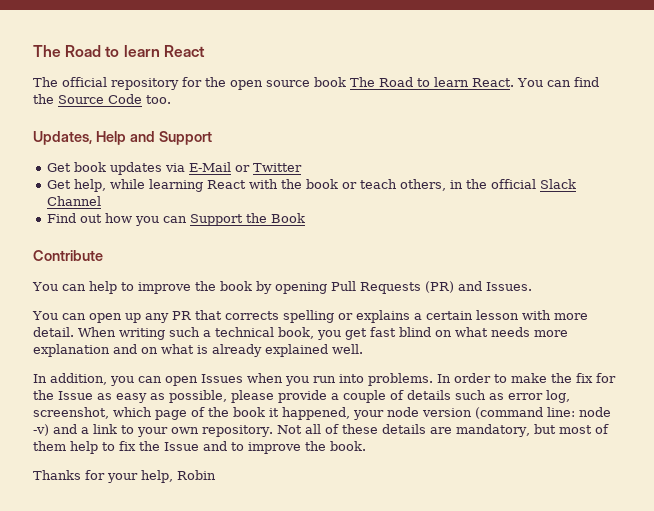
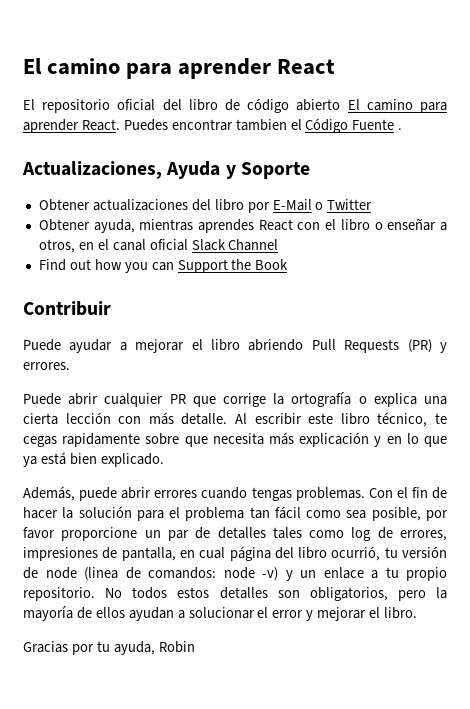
[33,45,205,57] [33,77,599,90] [33,94,171,104] [33,131,212,145] [46,162,302,175] [46,179,536,192] The Road to learn React // The official repository for the open source book The Road to learn React. You can find the Source Code too. // Updates, Help and Support // Get book updates via E-Mail or Twitter // Get help, while learning React with the book or teach others, in the official -> [23,58,336,79] [23,98,447,113] [23,118,403,133] [22,161,310,179] [38,199,373,213] [38,218,447,233] [38,239,188,253] El camino para aprender React // El repositorio oficial del libro de código abierto El camino para aprender React. Puedes encontrar tambien el Código Fuente . // Actualizaciones, Ayuda y Soporte // Obtener actualizaciones del libro por E-Mail o Twitter // Obtener ayuda, mientras aprendes React con el libro o enseñar a otros, en el canal oficial
[33,250,103,261] [32,281,532,294] [32,310,588,323] [33,327,568,340] [33,344,363,357] [33,373,616,386] [33,390,570,403] [33,407,611,420] [33,424,609,437] [33,441,366,454] [33,470,173,483] Contribute // You can help to improve the book by opening Pull Requests (PR) and Issues. // You can open up any PR that corrects spelling or explains a certain lesson with more detail. When writing such a technical book, you get fast blind on what needs more explanation and on what is already explained well. // In addition, you can open Issues when you run into problems. In order to make the fix for the Issue as easy as possible, please provide a couple of details such as error log, screenshot, which page of the book it happened, your node version (command line: node -v) and a link to your own repository. Not all of these details are mandatory, but most of them help to fix the Issue and to improve the book. // Thanks for your help, -> [23,301,111,316] [23,339,447,353] [23,362,70,370] [23,392,447,407] [23,412,448,427] [23,432,447,447] [23,452,164,467] [23,486,448,501] [23,506,448,521] [23,527,448,541] [23,546,448,561] [23,567,447,581] [23,587,447,601] [23,606,418,621] [23,641,155,655] Contribuir // Puede ayudar a mejorar el libro abriendo Pull Requests (PR) y errores. // Puede abrir cualquier PR que corrige la ortografía o explica una cierta lección con más detalle. Al escribir este libro técnico, te cegas rapidamente sobre que necesita más explicación y en lo que ya está bien explicado. // Además, puede abrir errores cuando tengas problemas. Con el fin de hacer la solución para el problema tan fácil como sea posible, por favor proporcione un par de detalles tales como log de errores, impresiones de pantalla, en cual página del libro ocurrió, tu versión de node (linea de comandos: node -v) y un enlace a tu propio repositorio. No todos estos detalles son obligatorios, pero la mayoría de ellos ayudan a solucionar el error y mejorar el libro. // Gracias por tu ayuda,

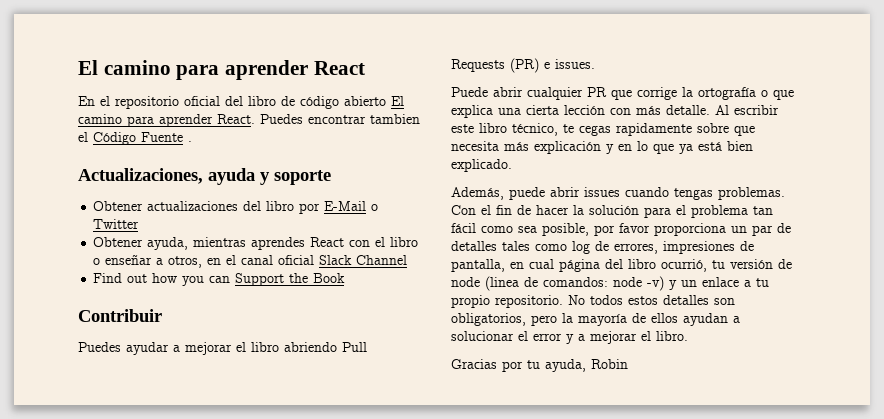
[23,99,35,110] El -> [78,96,110,106] En el
[166,161,310,179] Ayuda y Soporte -> [208,168,331,185] ayuda y soporte
[23,339,61,351] Puede -> [78,342,121,352] Puedes
[439,342,447,353] [23,362,70,370] y errores. -> [544,59,595,69] e issues.
(367, 400) none -> [773,90,794,100] que
[154,490,198,498] errores -> [584,187,620,197] issues
[61,527,138,541] proporcione -> [654,223,726,236] proporciona
(314, 615) none -> [578,334,585,341] a

